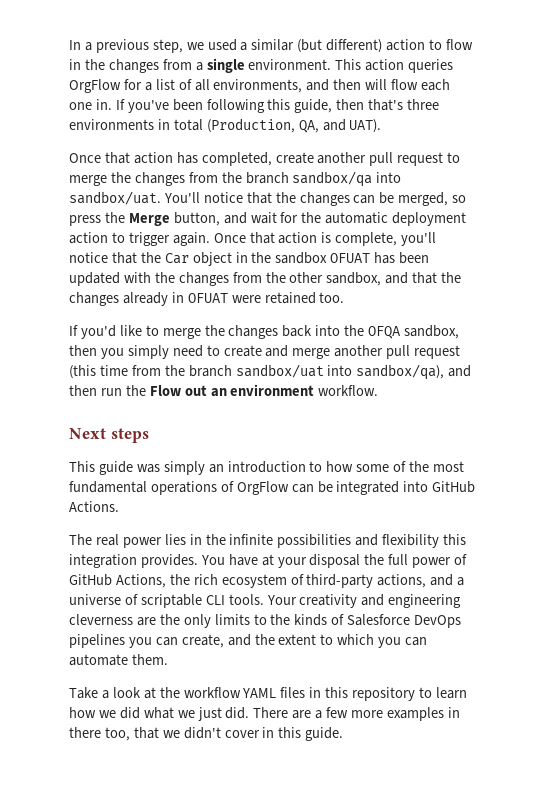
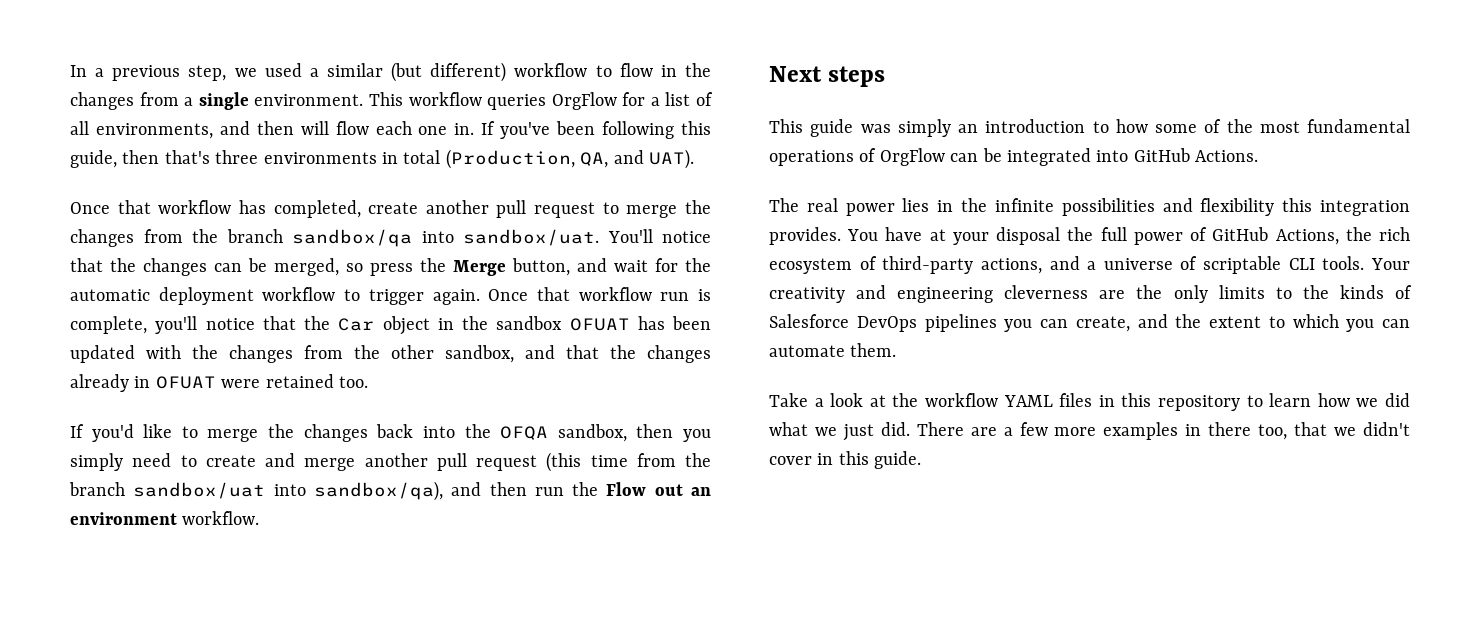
[386,39,426,51] action -> [514,63,588,77] workflow
[365,59,405,71] action -> [408,92,482,106] workflow
[133,152,173,164] action -> [158,200,232,214] workflow
[69,232,108,244] action -> [262,287,336,301] workflow
[278,232,318,244] action -> [578,287,690,301] workflow run

